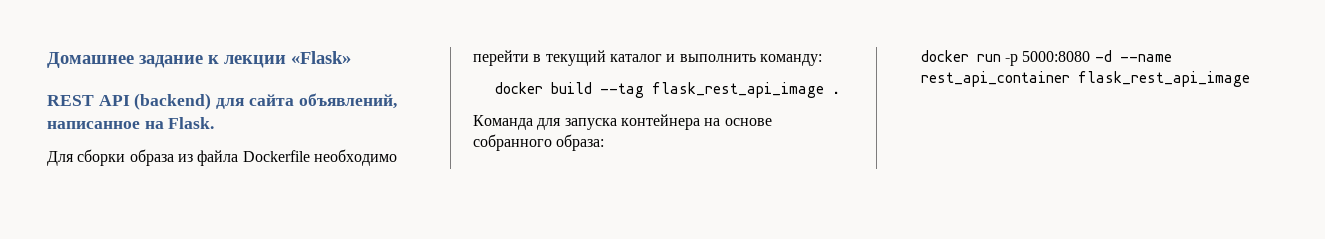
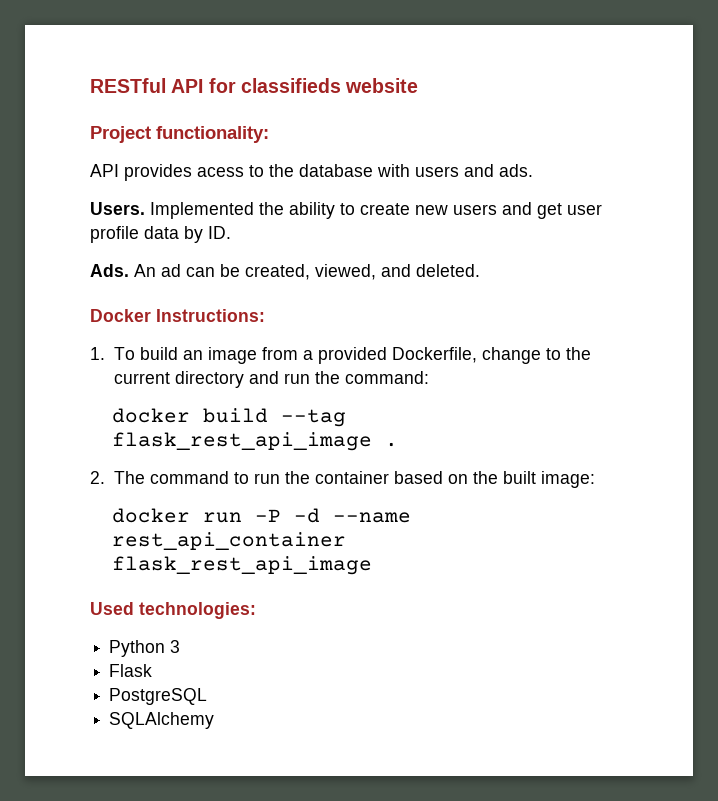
[47,51,351,68] [47,93,397,110] [47,117,215,129] [47,149,397,166] [473,50,822,66] Домашнее задание к лекции «Flask» // REST API (backend) для сайта объявлений, написанное на Flask. // Для сборки образа из файла Dockerfile необходимо перейти в текущий каталог и выполнить команду: -> [90,78,419,93] [90,126,269,143] [90,164,533,181] [90,202,602,219] [90,226,231,243] [90,264,480,280] [90,309,265,322] [90,347,591,364] [113,371,429,388] RESTful API for classifieds website // Project functionality: // API provides acess to the database with users and ads. // Users. Implemented the ability to create new users and get user profile data by ID. // Ads. An ad can be created, viewed, and deleted. // Docker Instructions: // 1. To build an image from a provided Dockerfile, change to the current directory and run the command:
[473,114,772,130] [473,134,605,151] Команда для запуска контейнера на основе собранного образа: -> [90,471,595,488] 2. The command to run the container based on the built image:
[1005,51,1091,66] -p 5000:8080 -> [255,509,282,522] -P
(1250, 79) none -> [90,602,256,619] [109,640,181,657] [109,664,153,677] [109,688,208,705] [109,712,215,729] // Used technologies: // Python 3 // Flask // PostgreSQL // SQLAlchemy

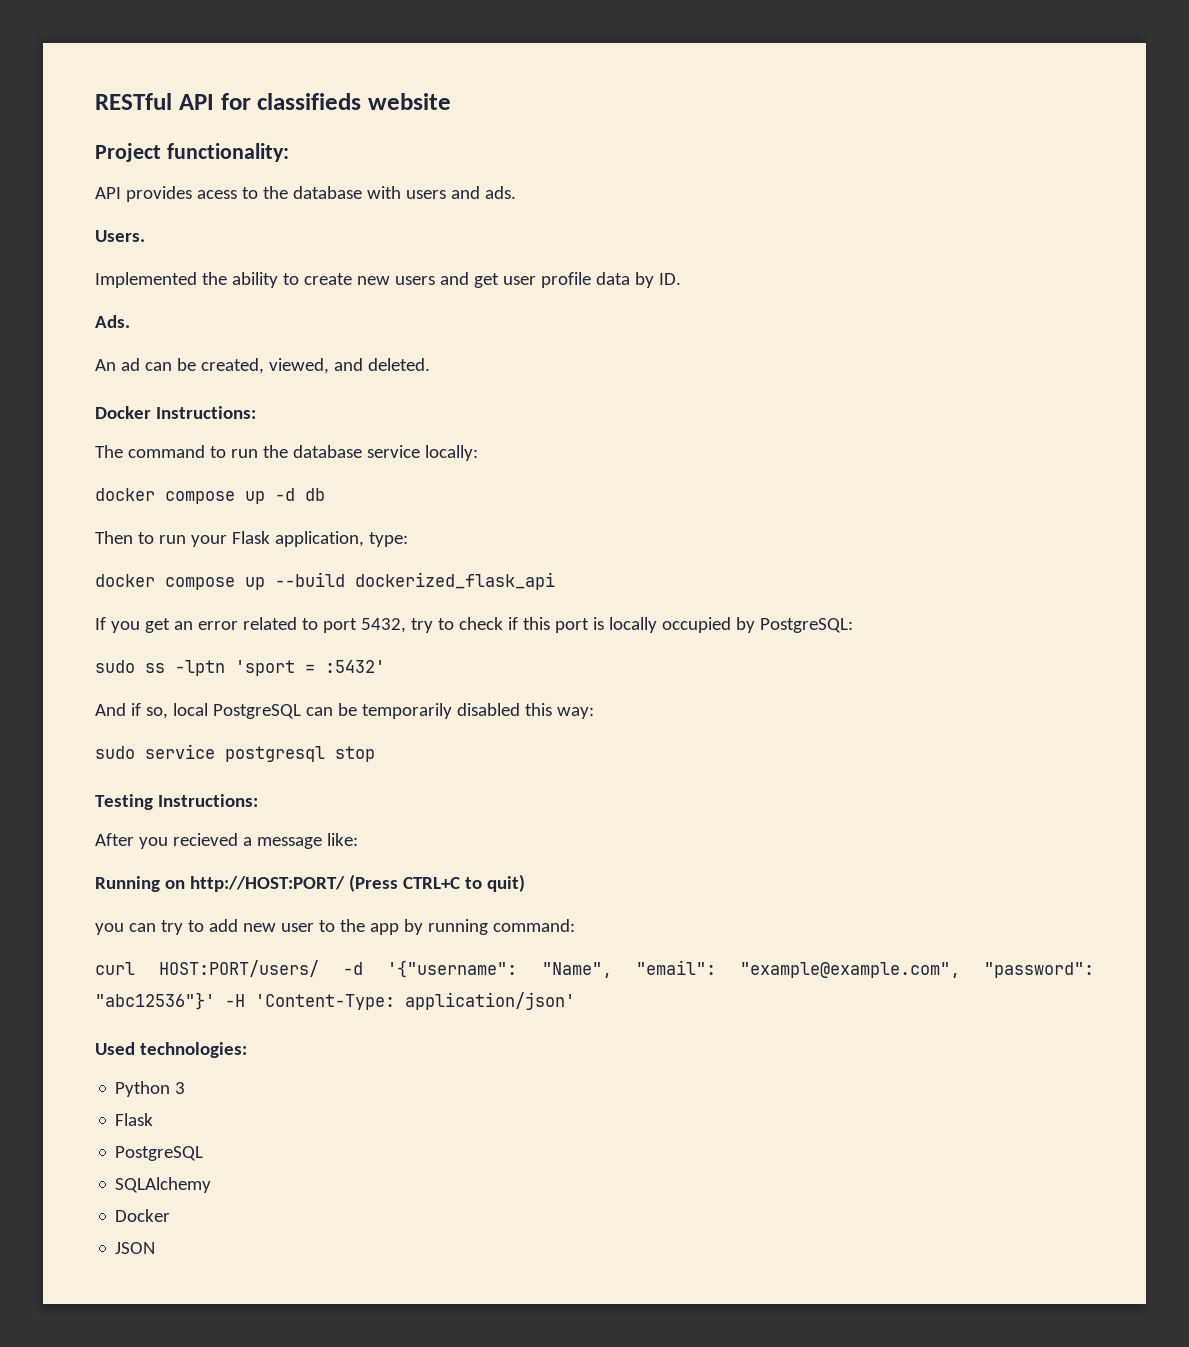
(145, 208) none -> (145, 236) //
(129, 270) none -> (130, 321) //
[90,347,591,364] [113,371,429,388] [112,408,347,427] [112,432,399,451] [90,471,105,484] 1. To build an image from a provided Dockerfile, change to the current directory and run the command: // docker build --tag flask_rest_api_image . // 2. -> (256, 412) none
[314,471,595,488] [112,508,412,523] [112,532,347,550] [112,556,373,575] container based on the built image: // docker run -P -d --name rest_api_container flask_rest_api_image -> [292,445,478,461] [95,488,325,504] [95,531,408,547] [95,572,555,590] [95,617,853,633] [95,660,385,676] [95,703,594,719] [95,744,375,762] [95,794,258,810] [95,833,358,849] [95,874,525,892] [95,919,575,935] [95,960,1094,978] [95,992,575,1010] database service locally: // docker compose up -d db // Then to run your Flask application, type: // docker compose up --build dockerized_flask_api // If you get an error related to port 5432, try to check if this port is locally occupied by PostgreSQL: // sudo ss -lptn 'sport = :5432' // And if so, local PostgreSQL can be temporarily disabled this way: // sudo service postgresql stop // Testing Instructions: // After you recieved a message like: // Running on http://HOST:PORT/ (Press CTRL+C to quit) // you can try to add new user to the app by running command: // curl HOST:PORT/users/ -d '{"username": "Name", "email": "example@example.com", "password": "abc12536"}' -H 'Content-Type: application/json'
(215, 720) none -> [115,1209,171,1222] [115,1242,156,1254] // Docker // JSON

